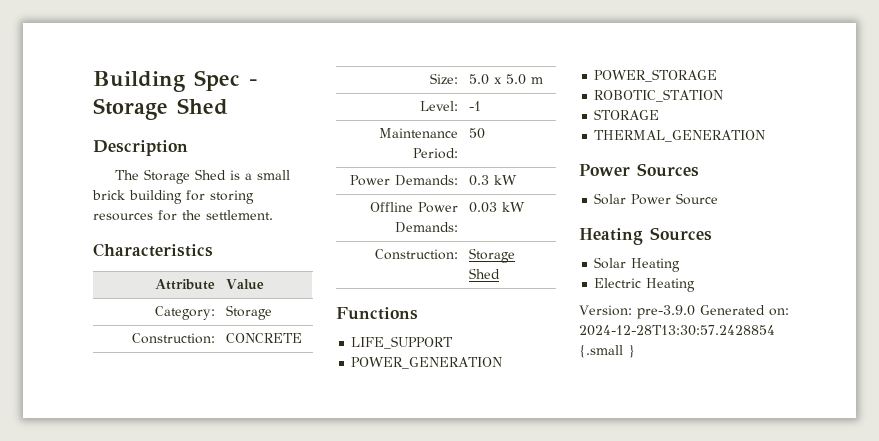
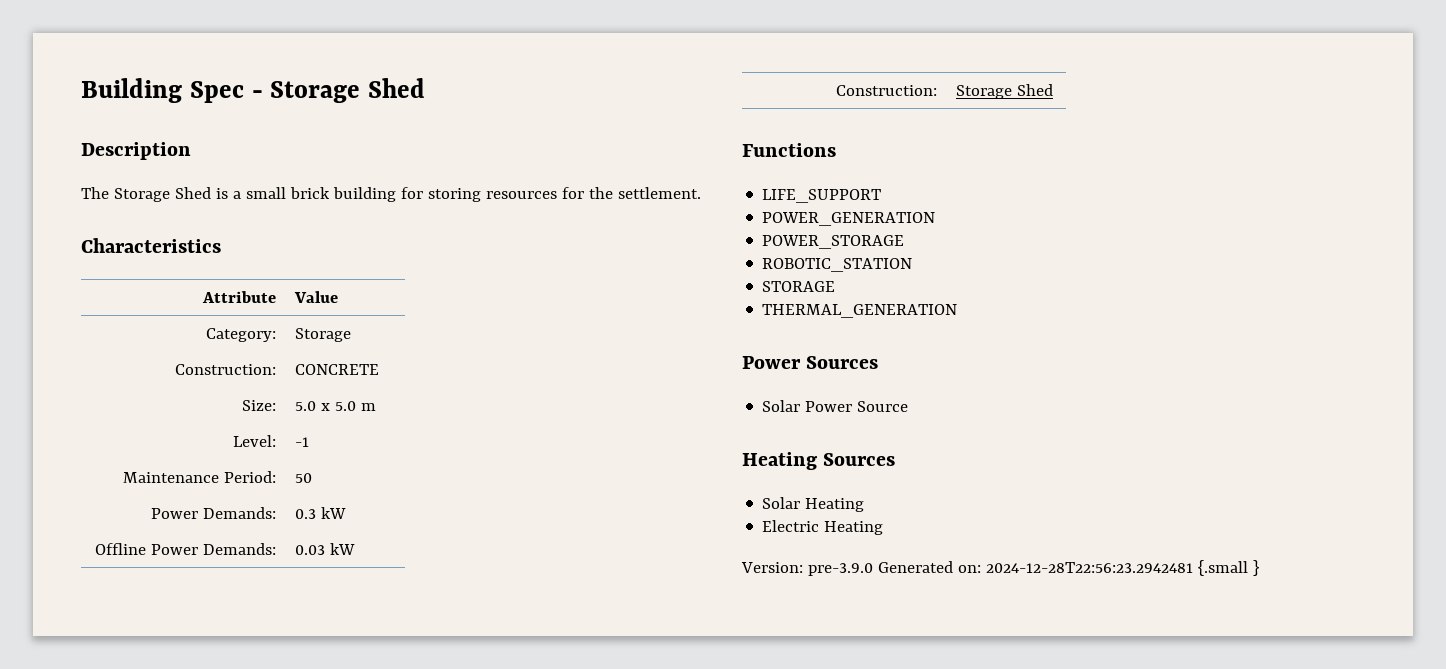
[579,325,775,336] 2024-12-28T13:30:57.2428854 -> [985,562,1193,573] 2024-12-28T22:56:23.2942481

